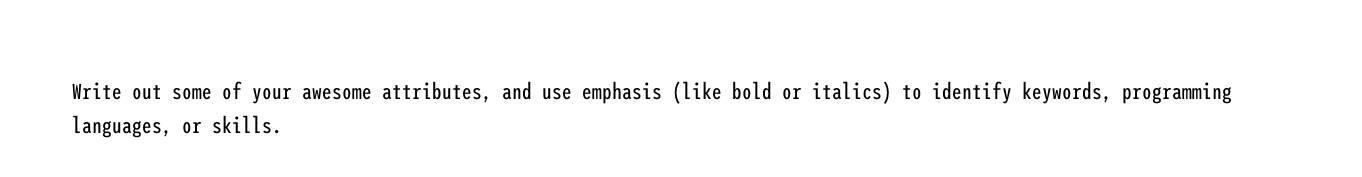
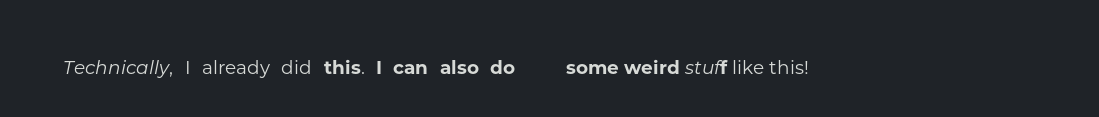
[72,81,1232,104] [72,115,282,138] Write out some of your awesome attributes, and use emphasis (like bold or italics) to identify keywords, programming languages, or skills. -> [63,59,809,78] Technically, I already did this. I can also do some weird stuff like this!

